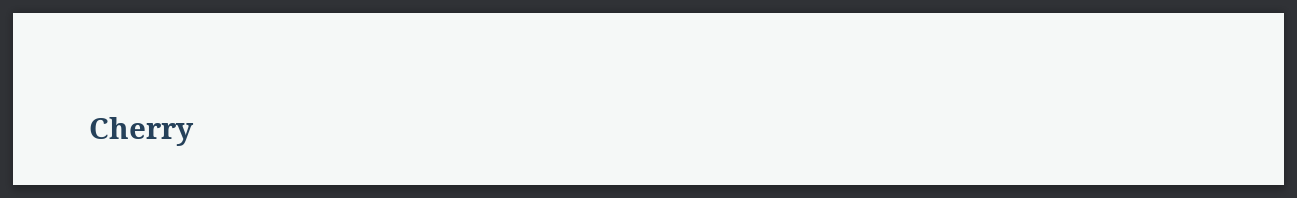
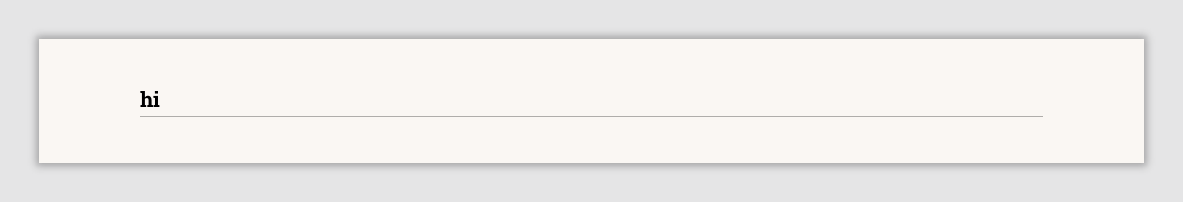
[89,117,194,146] Cherry -> [140,91,160,107] hi

